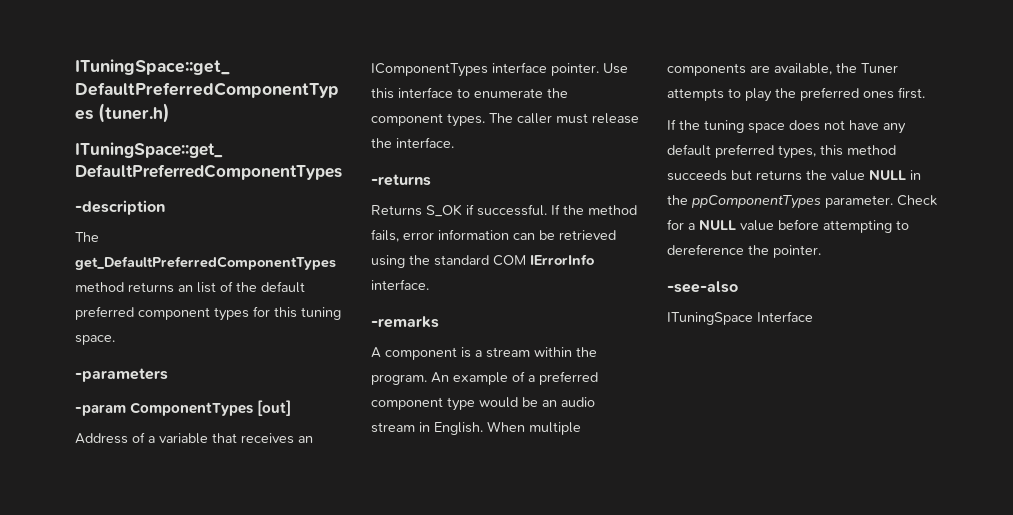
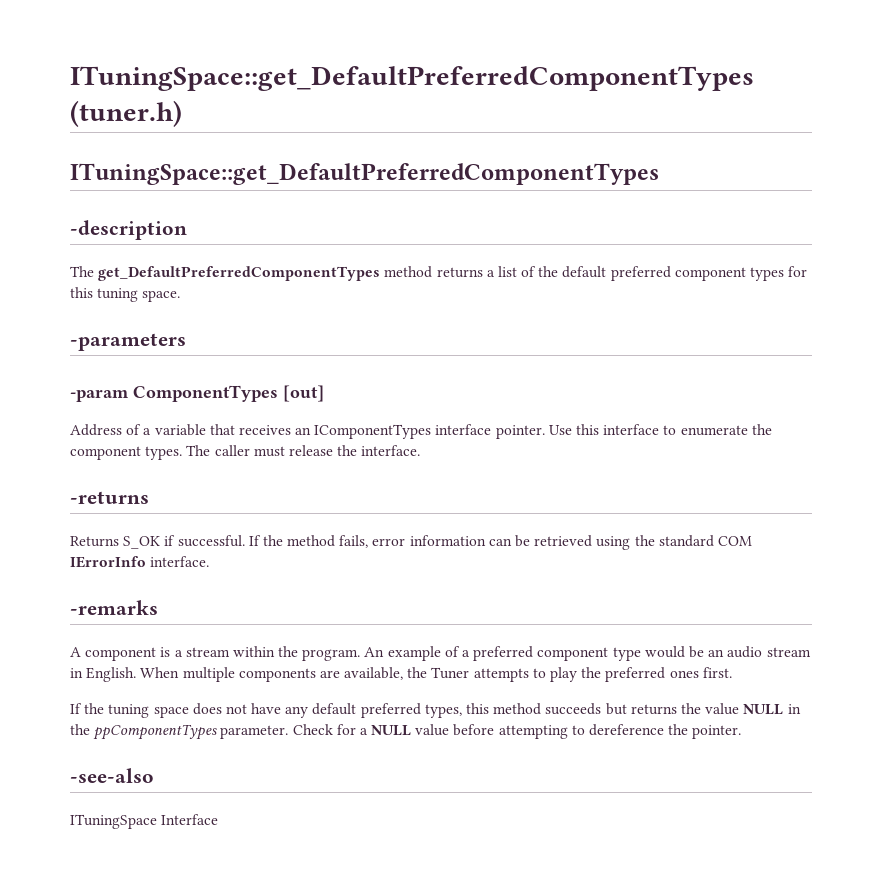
[178,285,193,292] an -> [486,270,495,277] a

